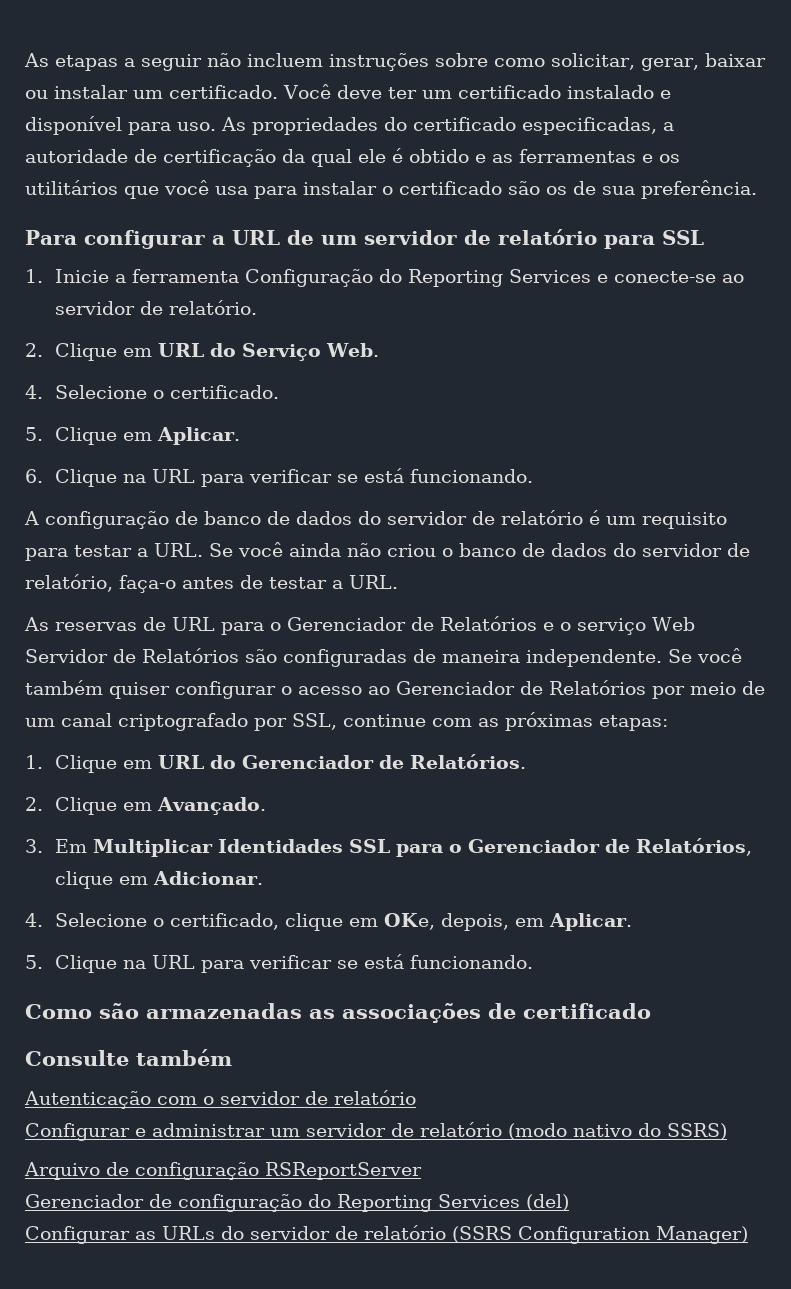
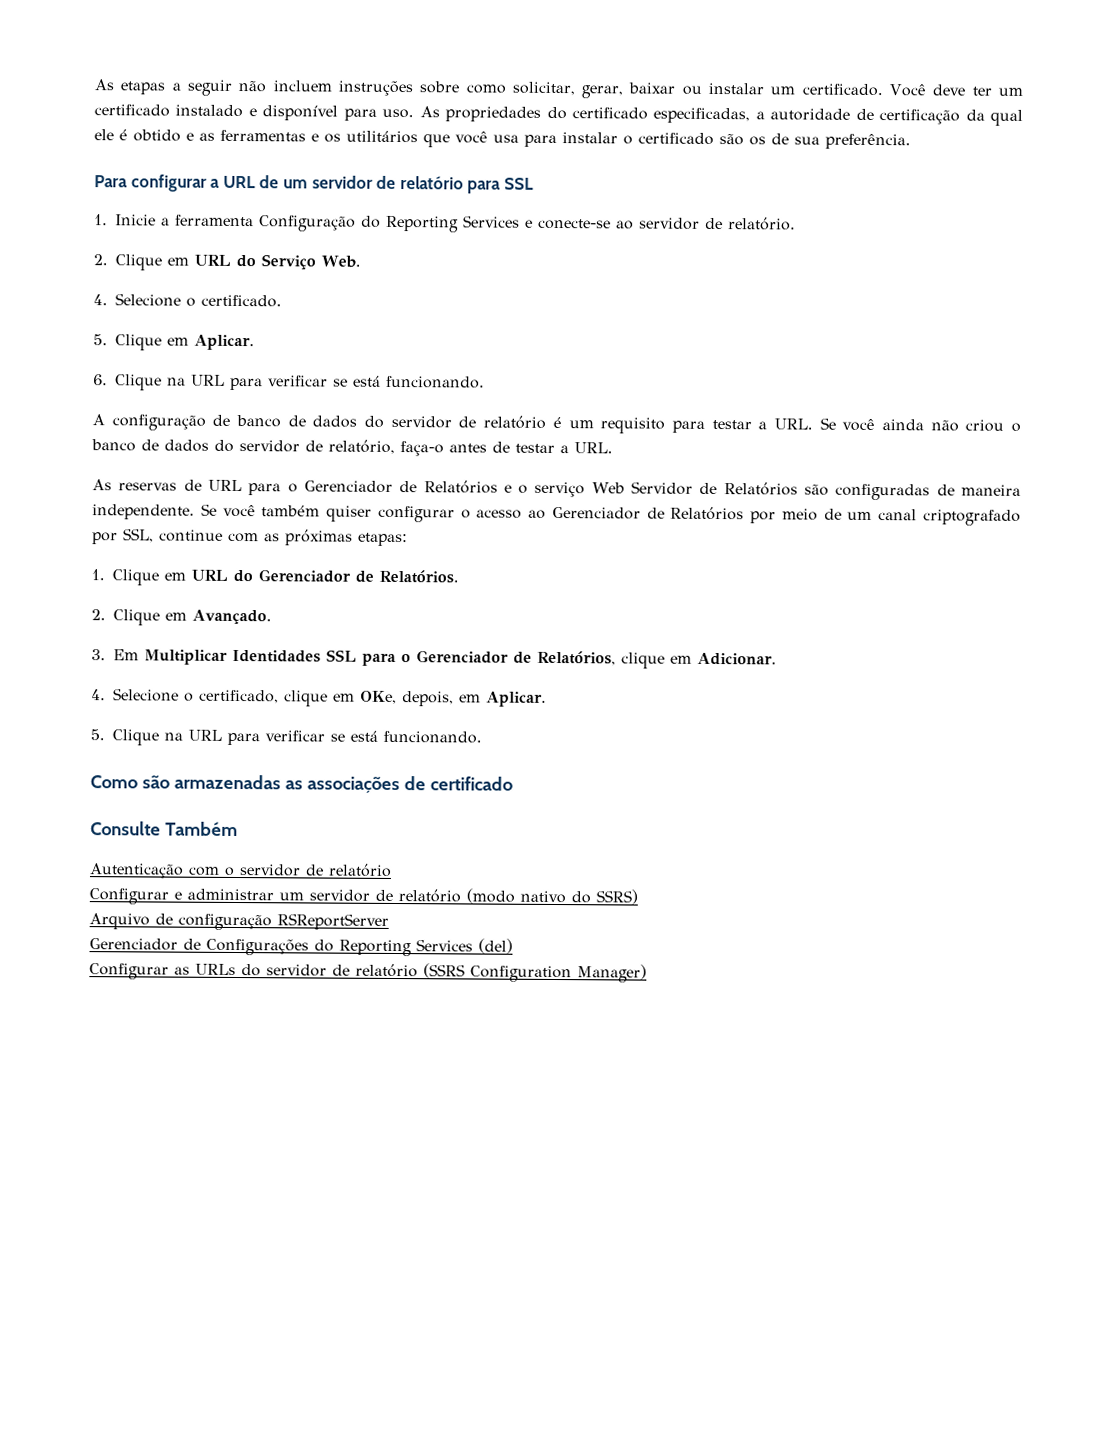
[136,1049,232,1066] também -> [164,821,238,837] Também
[178,1194,302,1212] configuração -> [206,938,309,956] Configurações

